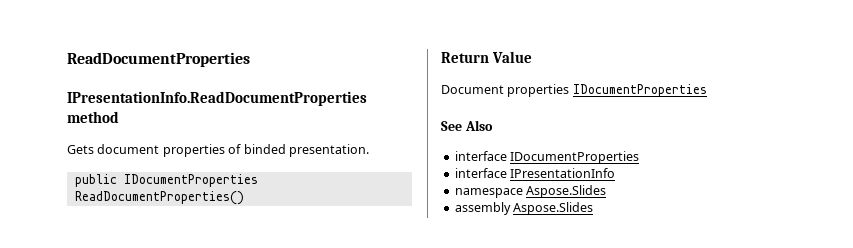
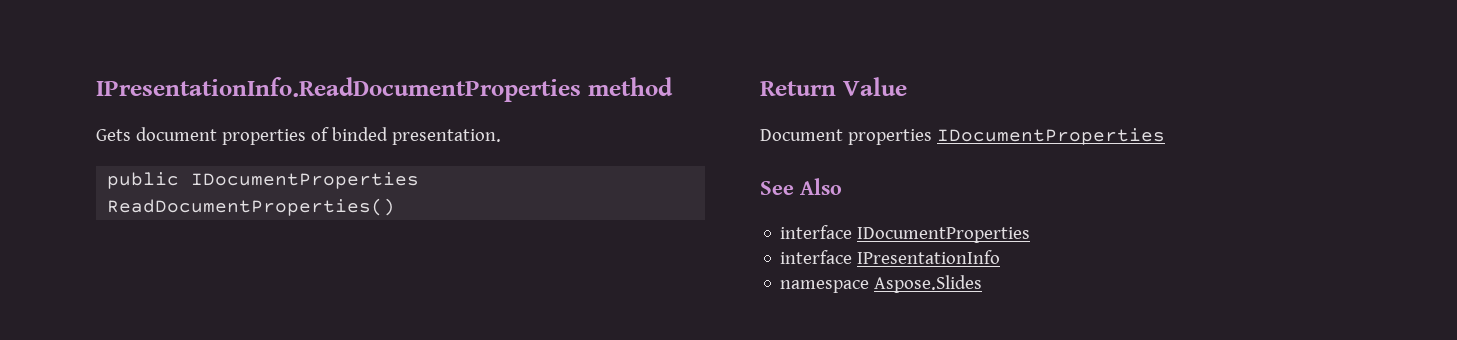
[67,52,250,67] ReadDocumentProperties // -> (96, 89) none
[454,202,594,215] // assembly Aspose.Slides -> (983, 284) none

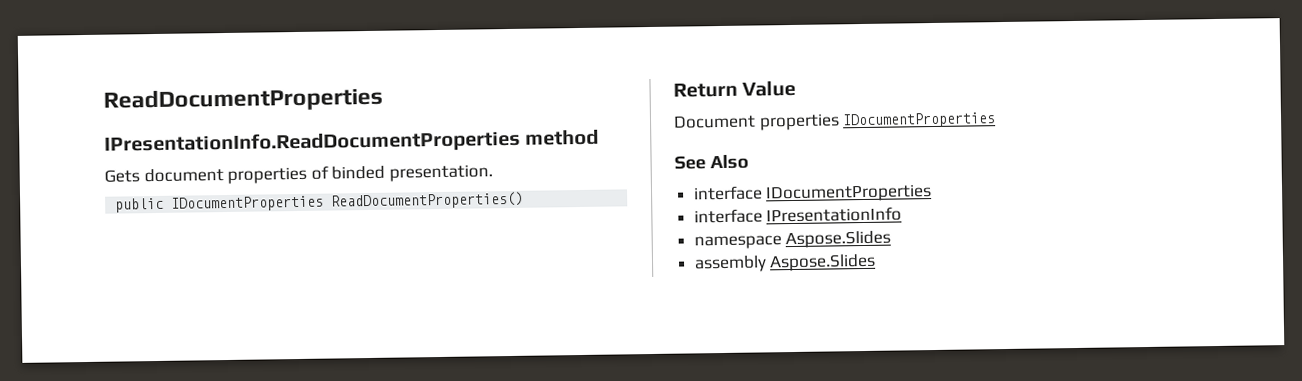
(96, 89) none -> [103,86,383,113] ReadDocumentProperties //
(983, 284) none -> [693,253,877,273] // assembly Aspose.Slides

